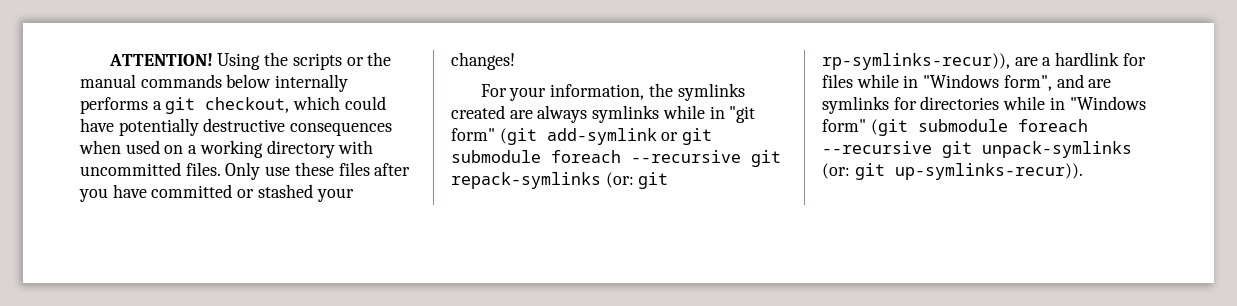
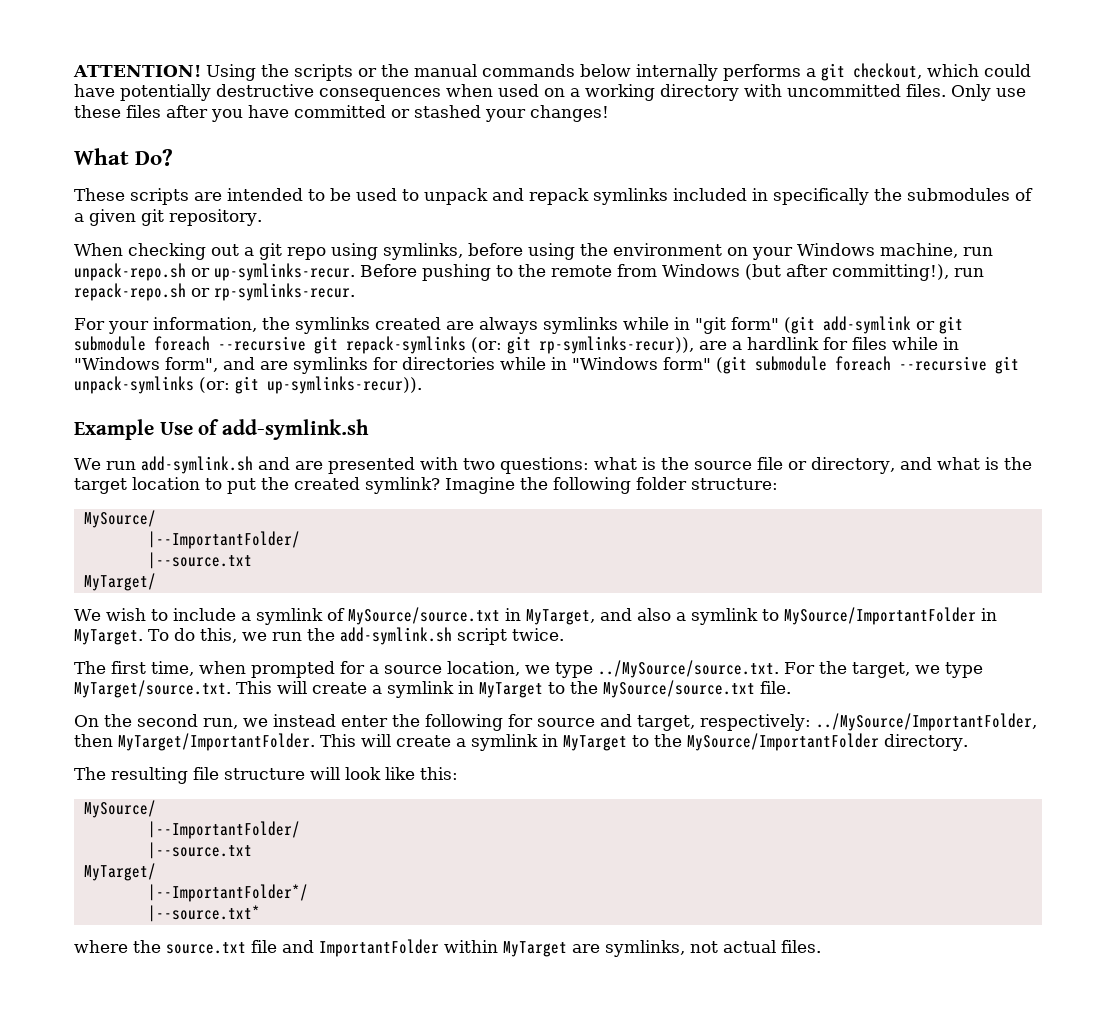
(515, 61) none -> [74,148,174,166] [74,188,1033,205] [74,209,262,226] [74,243,993,260] [74,263,984,281] [74,283,355,301] // What Do? // These scripts are intended to be used to unpack and repack symlinks included in specifically the submodules of a given git repository. // When checking out a git repo using symlinks, before using the environment on your Windows machine, run unpack-repo.sh or up-symlinks-recur. Before pushing to the remote from Windows (but after committing!), run repack-repo.sh or rp-symlinks-recur.
(1083, 171) none -> [74,419,370,440] [74,456,1032,474] [74,477,778,494] [83,510,156,528] [147,531,300,549] [147,552,252,569] [83,573,156,591] [74,607,997,625] [74,627,564,645] [74,660,983,678] [74,680,791,698] [74,713,1037,731] [74,733,968,751] [74,767,458,784] [83,800,156,818] [147,821,300,839] [147,842,252,859] [83,863,156,881] [147,884,308,902] [147,905,260,922] [74,939,821,957] // Example Use of add-symlink.sh // We run add-symlink.sh and are presented with two questions: what is the source file or directory, and what is the target location to put the created symlink? Imagine the following folder structure: // MySource/ // |--ImportantFolder/ // |--source.txt // MyTarget/ // We wish to include a symlink of MySource/source.txt in MyTarget, and also a symlink to MySource/ImportantFolder in MyTarget. To do this, we run the add-symlink.sh script twice. // The first time, when prompted for a source location, we type ../MySource/source.txt. For the target, we type MyTarget/source.txt. This will create a symlink in MyTarget to the MySource/source.txt file. // On the second run, we instead enter the following for source and target, respectively: ../MySource/ImportantFolder, then MyTarget/ImportantFolder. This will create a symlink in MyTarget to the MySource/ImportantFolder directory. // The resulting file structure will look like this: // MySource/ // |--ImportantFolder/ // |--source.txt // MyTarget/ // |--ImportantFolder*/ // |--source.txt* // where the source.txt file and ImportantFolder within MyTarget are symlinks, not actual files.

